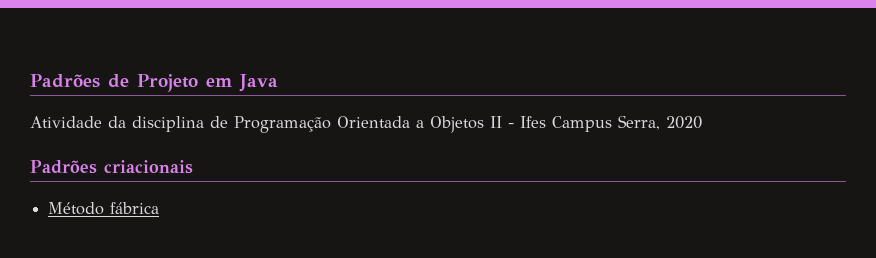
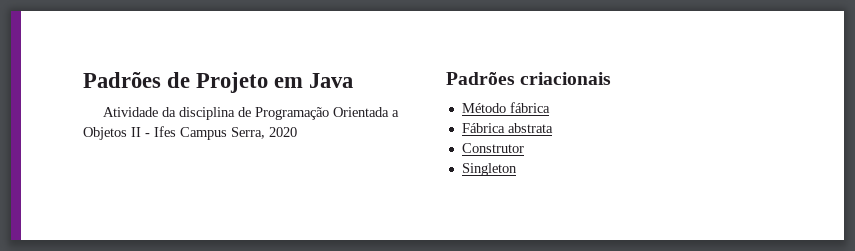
(160, 208) none -> [461,123,553,133] [461,143,524,153] [461,163,517,176] // Fábrica abstrata // Construtor // Singleton

